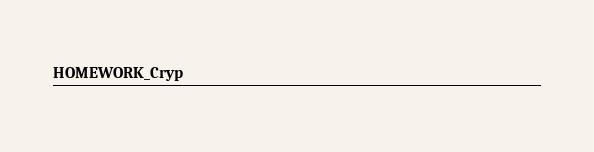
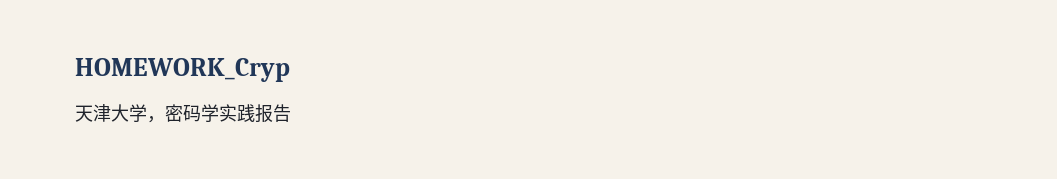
(183, 74) none -> [75,104,291,123] // 天津大学，密码学实践报告

